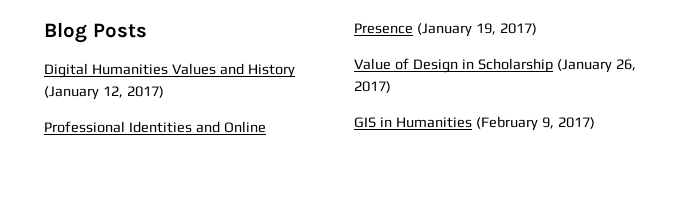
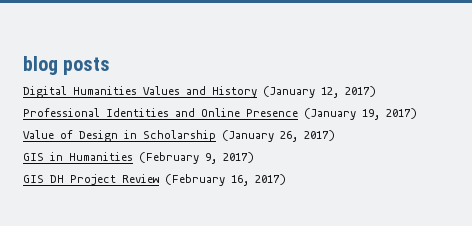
[44,22,147,43] Blog Posts -> [23,56,111,75] blog posts
(595, 123) none -> [23,174,286,186] // GIS DH Project Review (February 16, 2017)

